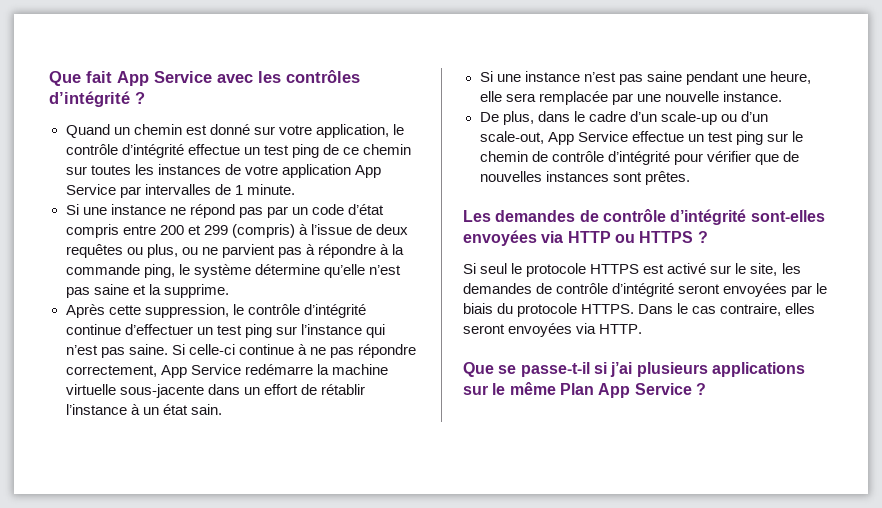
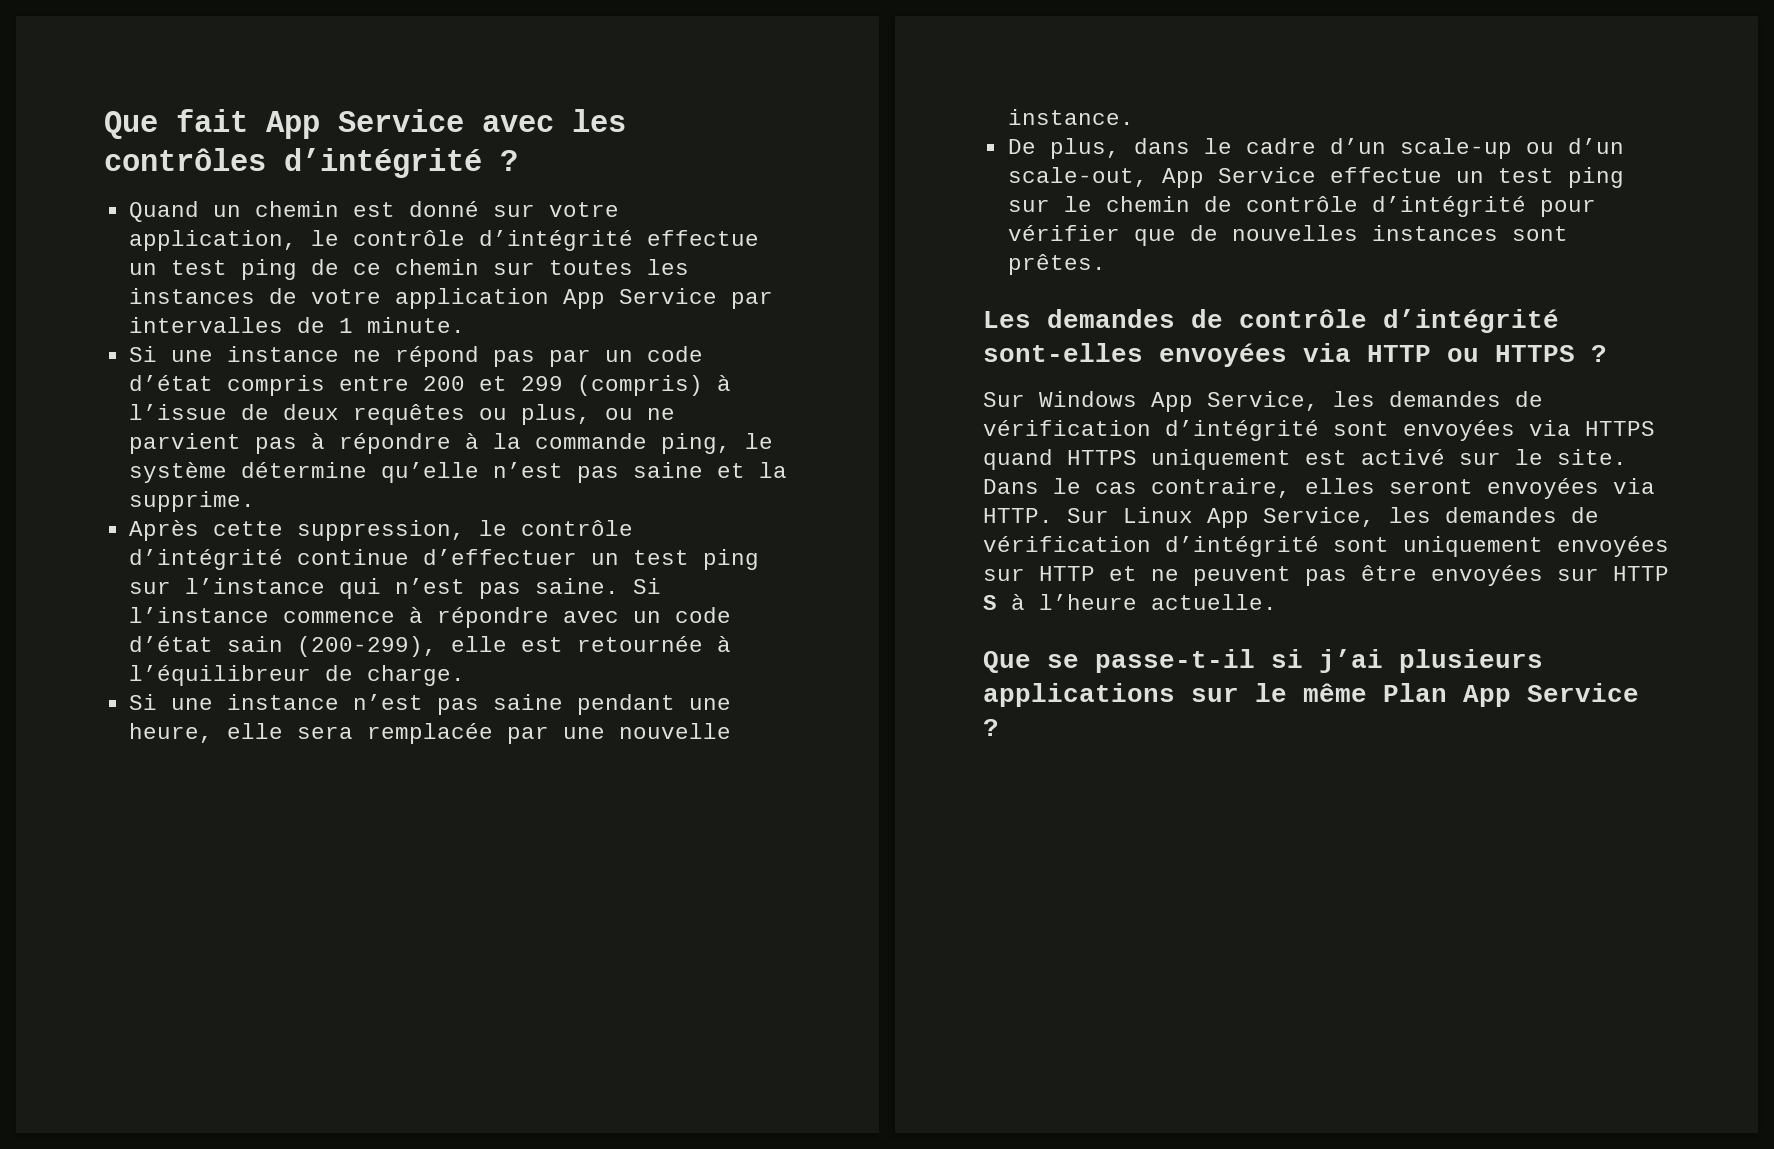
[188,344,416,358] [65,364,388,378] [65,384,365,398] [65,404,222,415] celle-ci continue à ne pas répondre correctement, App Service redémarre la machine virtuelle sous-jacente dans un effort de rétablir l’instance à un état sain. -> [128,607,731,628] [128,636,731,657] [128,665,465,686] l’instance commence à répondre avec un code d’état sain (200-299), elle est retournée à l’équilibreur de charge.
[463,263,801,277] [463,283,828,297] [463,303,635,317] Si seul le protocole HTTPS est activé sur le site, les demandes de contrôle d’intégrité seront envoyées par le biais du protocole HTTPS. -> [983,391,1543,412] [983,420,1655,441] [983,449,1627,470] Sur Windows App Service, les demandes de vérification d’intégrité sont envoyées via HTTPS quand HTTPS uniquement est activé sur le site.
(643, 329) none -> [1067,507,1599,528] [983,536,1669,557] [983,565,1669,586] [983,594,1277,610] Sur Linux App Service, les demandes de vérification d’intégrité sont uniquement envoyées sur HTTP et ne peuvent pas être envoyées sur HTTP S à l’heure actuelle.

